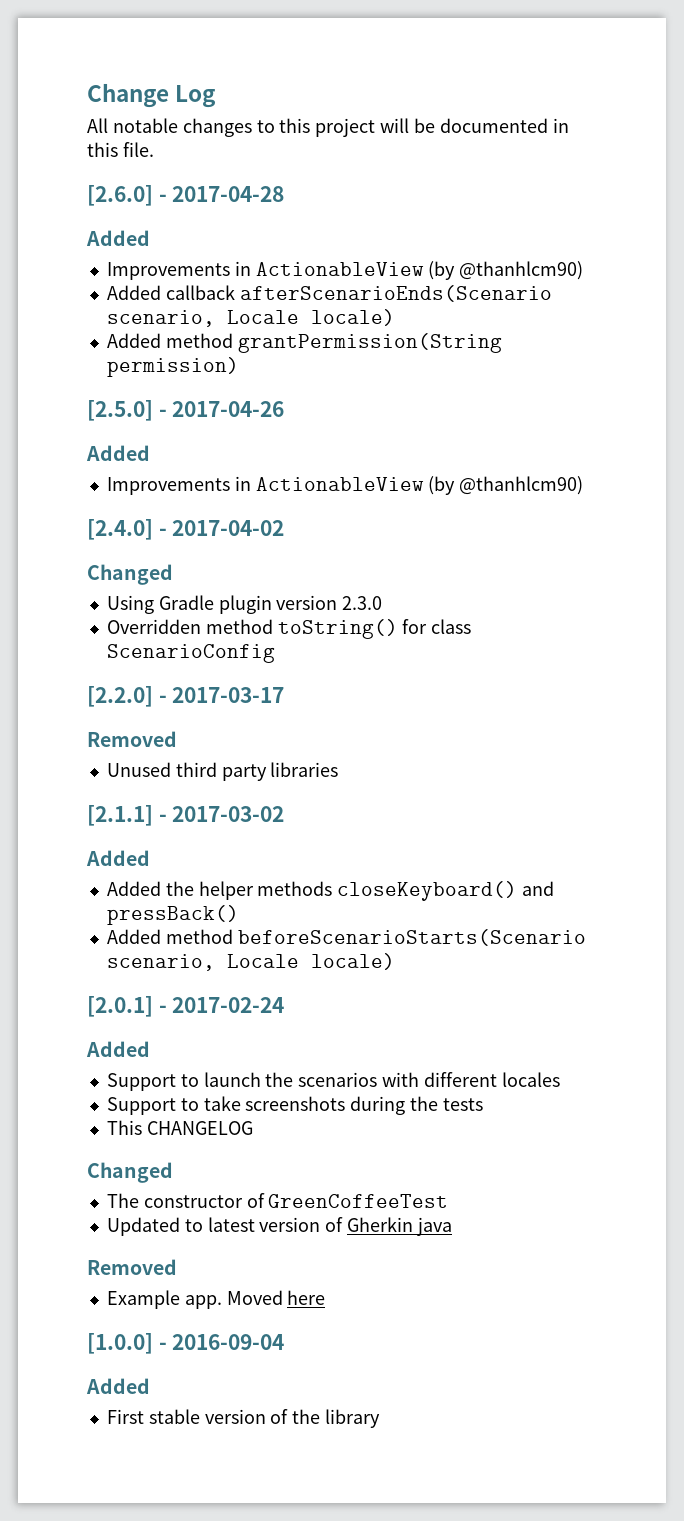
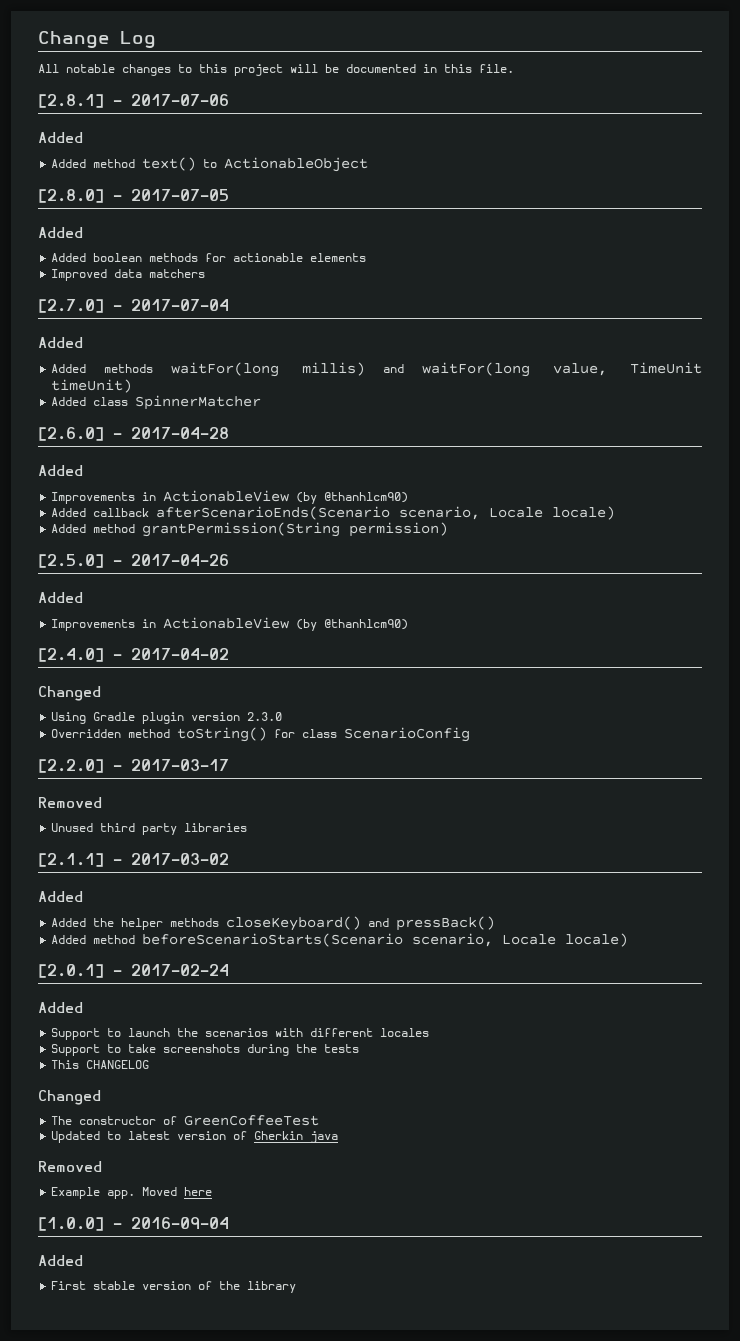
(154, 149) none -> [38,94,229,108] [38,132,83,143] [51,157,369,172] [38,189,229,203] [38,227,83,238] [51,253,367,262] [51,269,206,281] [38,299,229,313] [38,337,83,348] [51,362,702,377] [51,379,133,393] [51,395,262,410] // [2.8.1] - 2017-07-06 // Added // Added method text() to ActionableObject // [2.8.0] - 2017-07-05 // Added // Added boolean methods for actionable elements // Improved data matchers // [2.7.0] - 2017-07-04 // Added // Added methods waitFor(long millis) and waitFor(long value, TimeUnit timeUnit) // Added class SpinnerMatcher

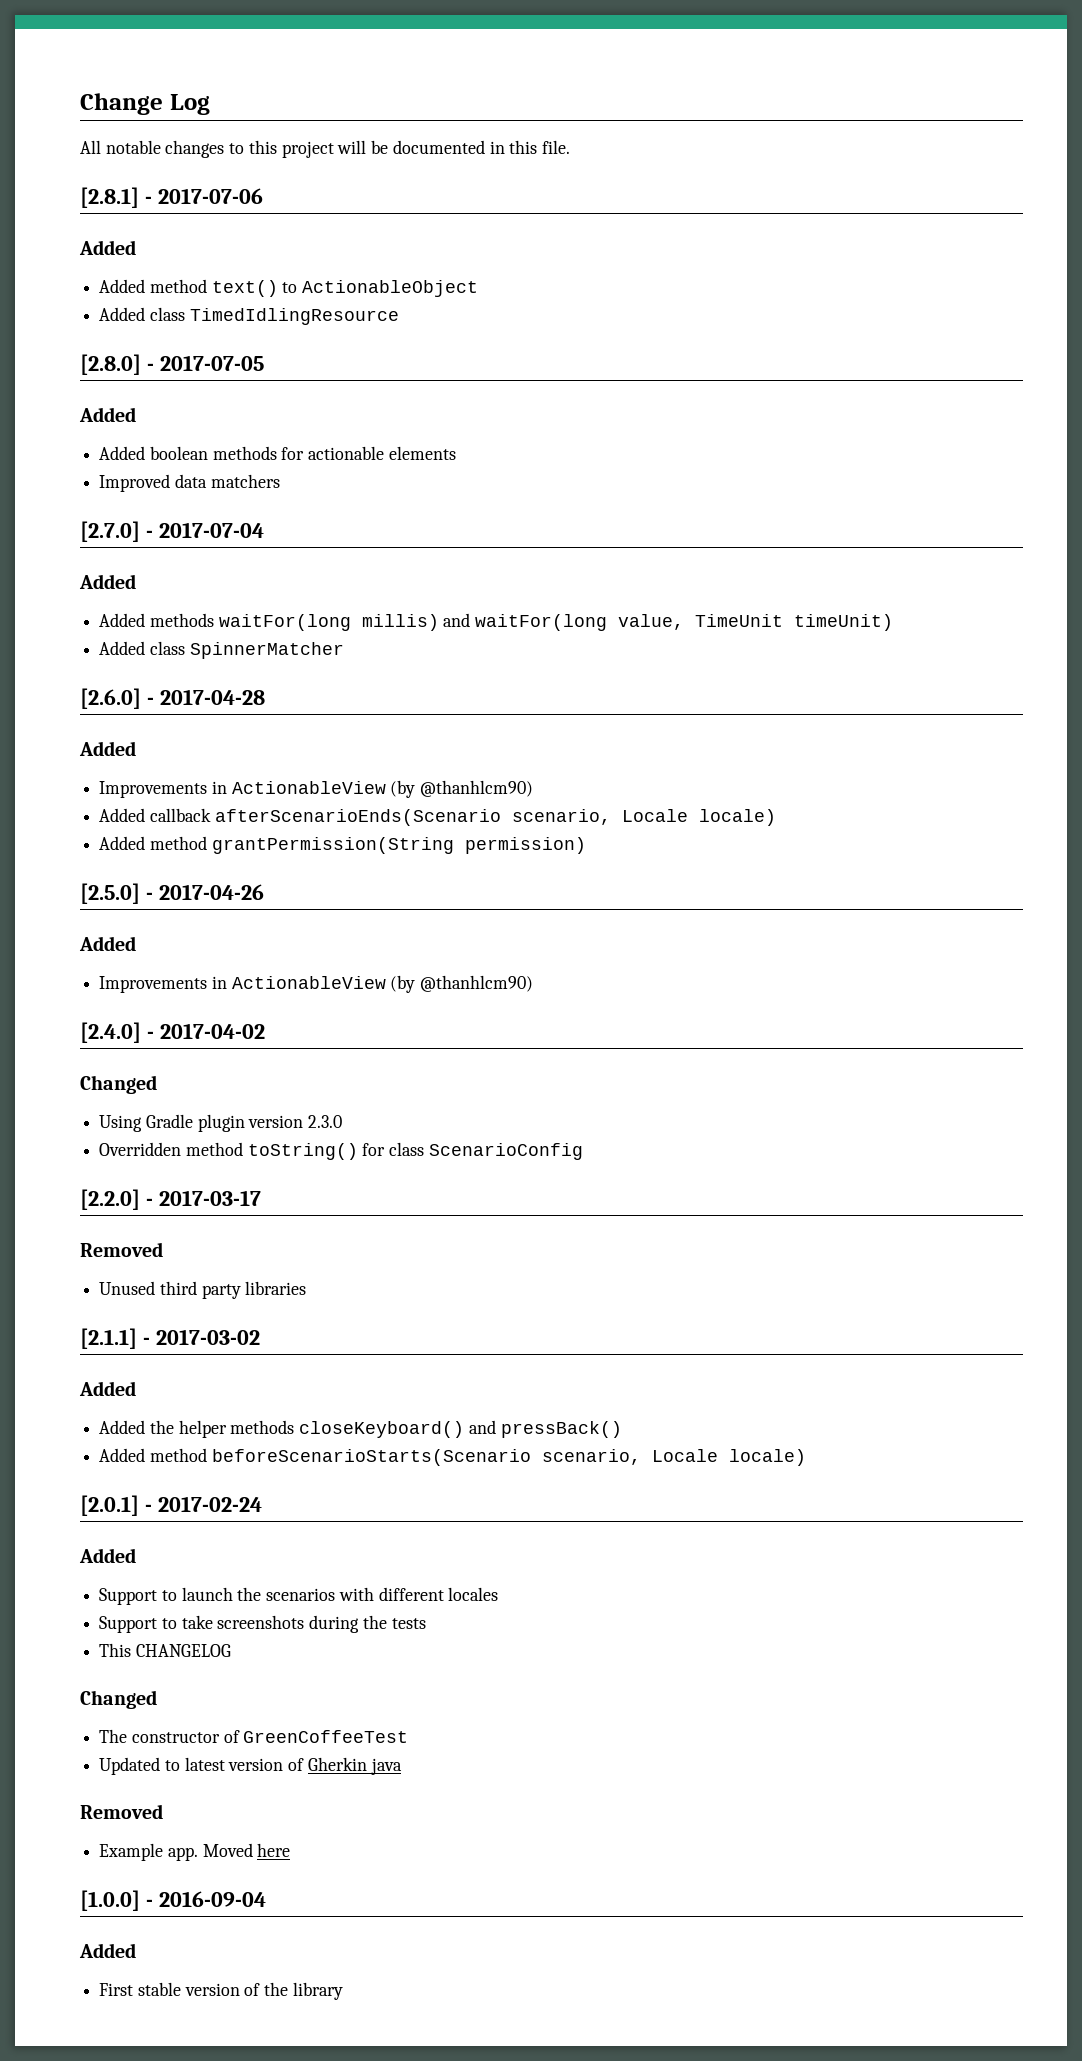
(369, 164) none -> [99,307,399,325] // Added class TimedIdlingResource

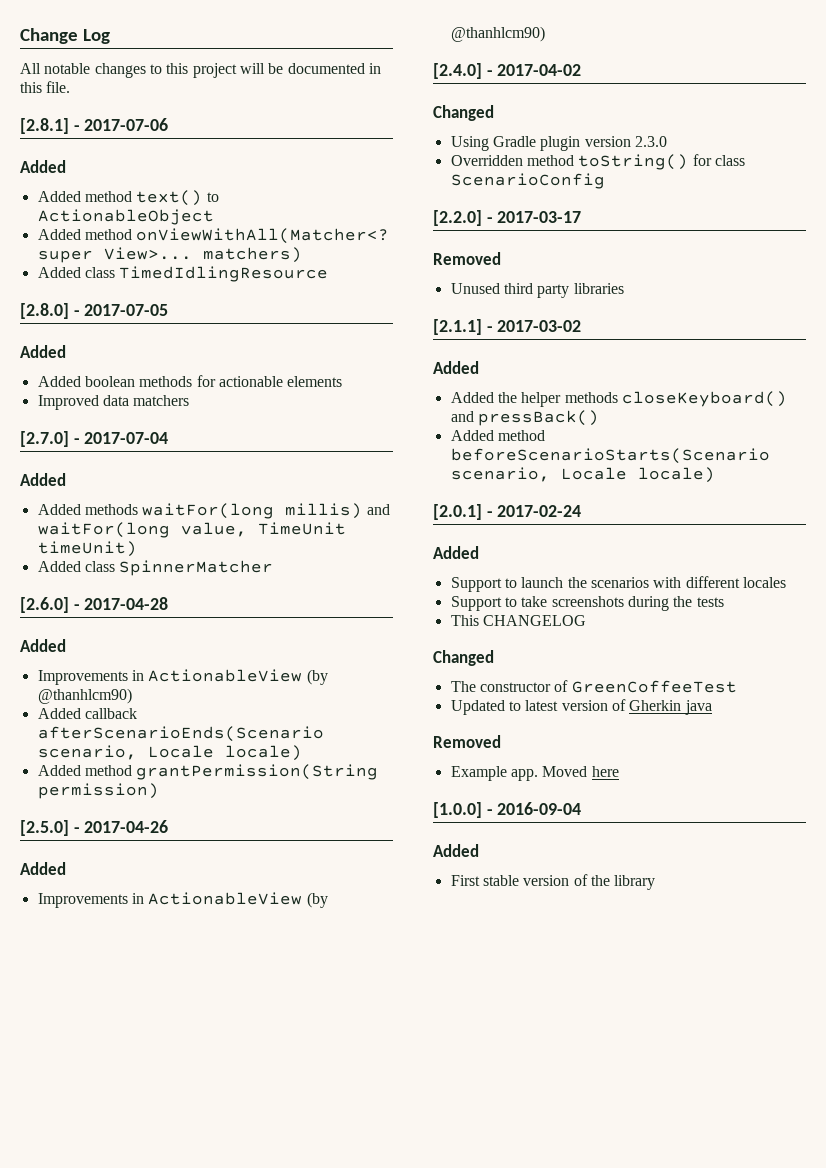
(479, 288) none -> [37,228,390,244] [37,247,302,263] // Added method onViewWithAll(Matcher<? super View>... matchers)

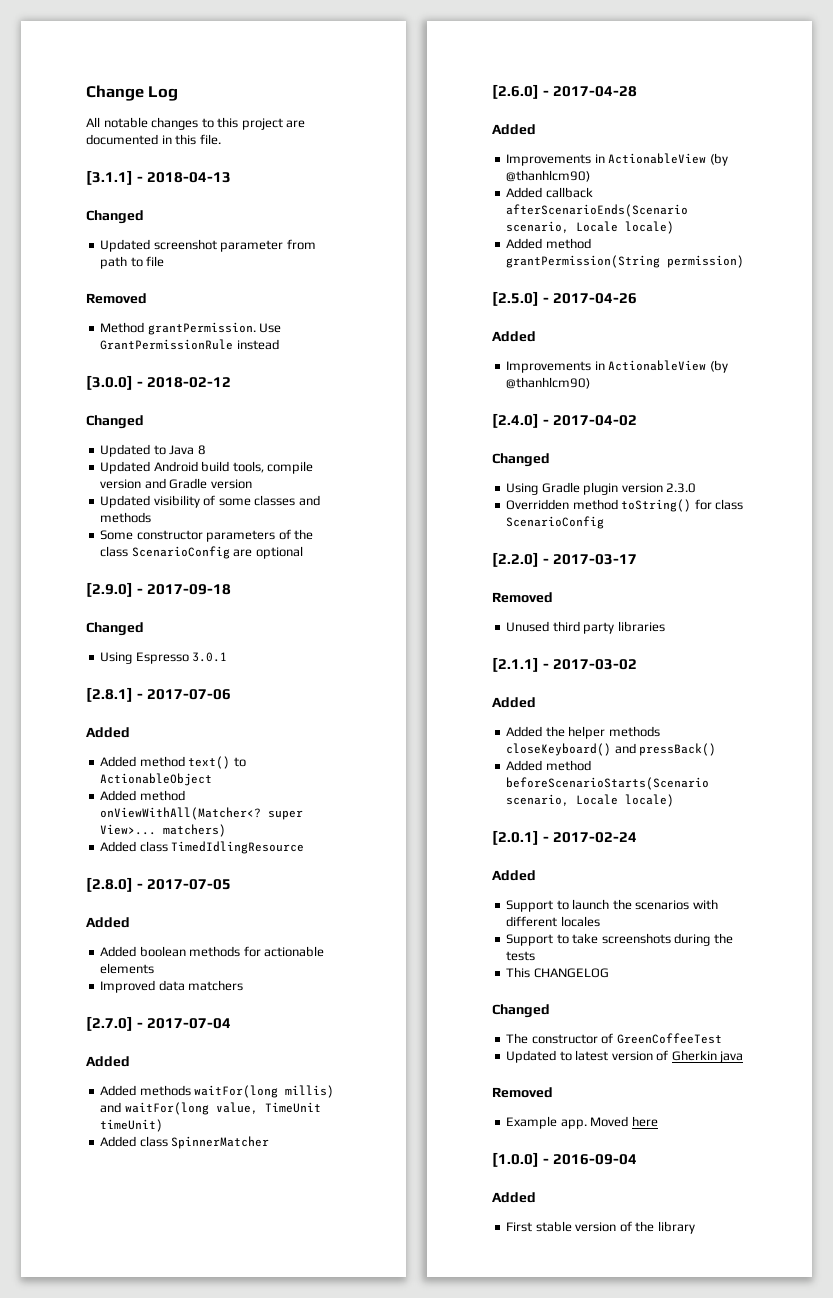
[239,63,284,74] will be -> [286,120,306,128] are
(71, 87) none -> [86,170,232,185] [86,210,144,224] [100,239,316,252] [100,256,165,269] [86,293,147,304] [100,322,282,335] [100,339,279,350] [86,375,232,390] [86,415,144,429] [100,444,206,457] [100,461,314,474] [100,478,252,489] [100,495,320,508] [100,512,152,523] [100,529,314,542] [100,546,303,559] [86,582,232,597] [86,622,144,636] [100,652,228,664] // [3.1.1] - 2018-04-13 // Changed // Updated screenshot parameter from path to file // Removed // Method grantPermission. Use GrantPermissionRule instead // [3.0.0] - 2018-02-12 // Changed // Updated to Java 8 // Updated Android build tools, compile version and Gradle version // Updated visibility of some classes and methods // Some constructor parameters of the class ScenarioConfig are optional // [2.9.0] - 2017-09-18 // Changed // Using Espresso 3.0.1

